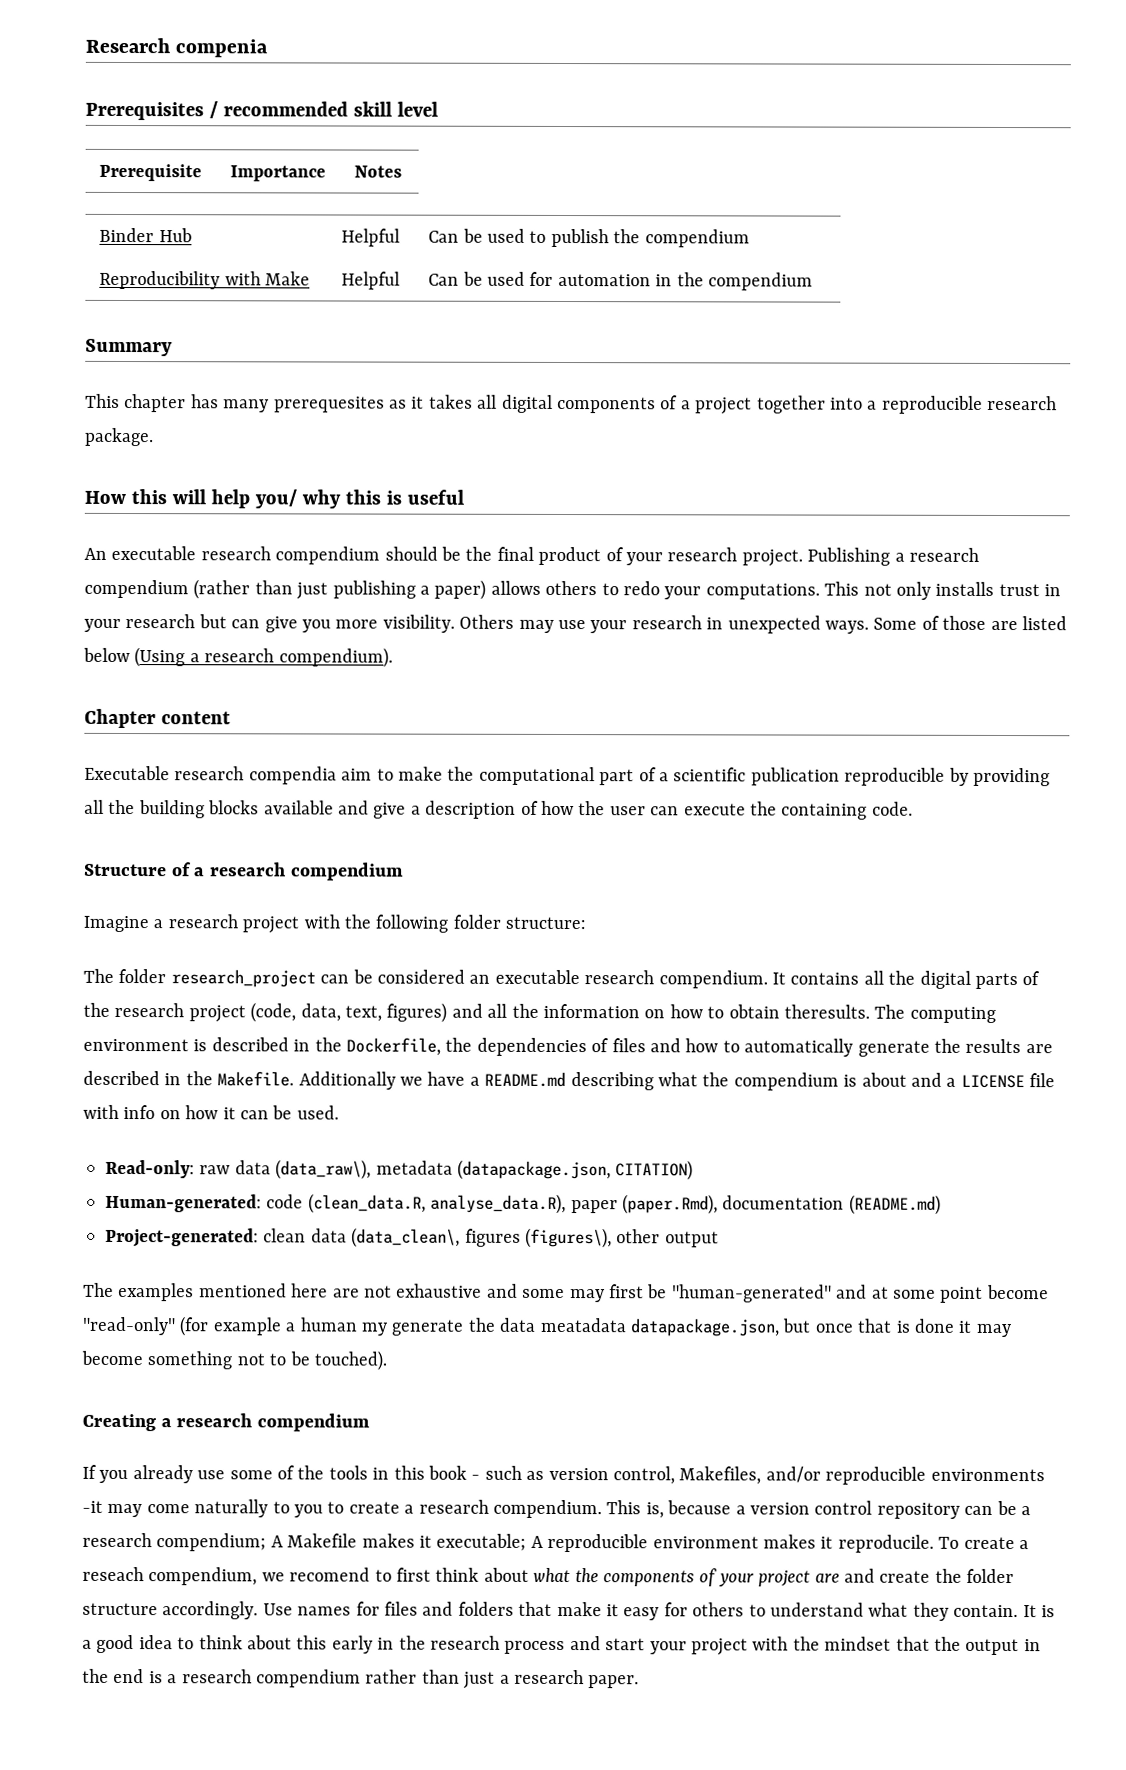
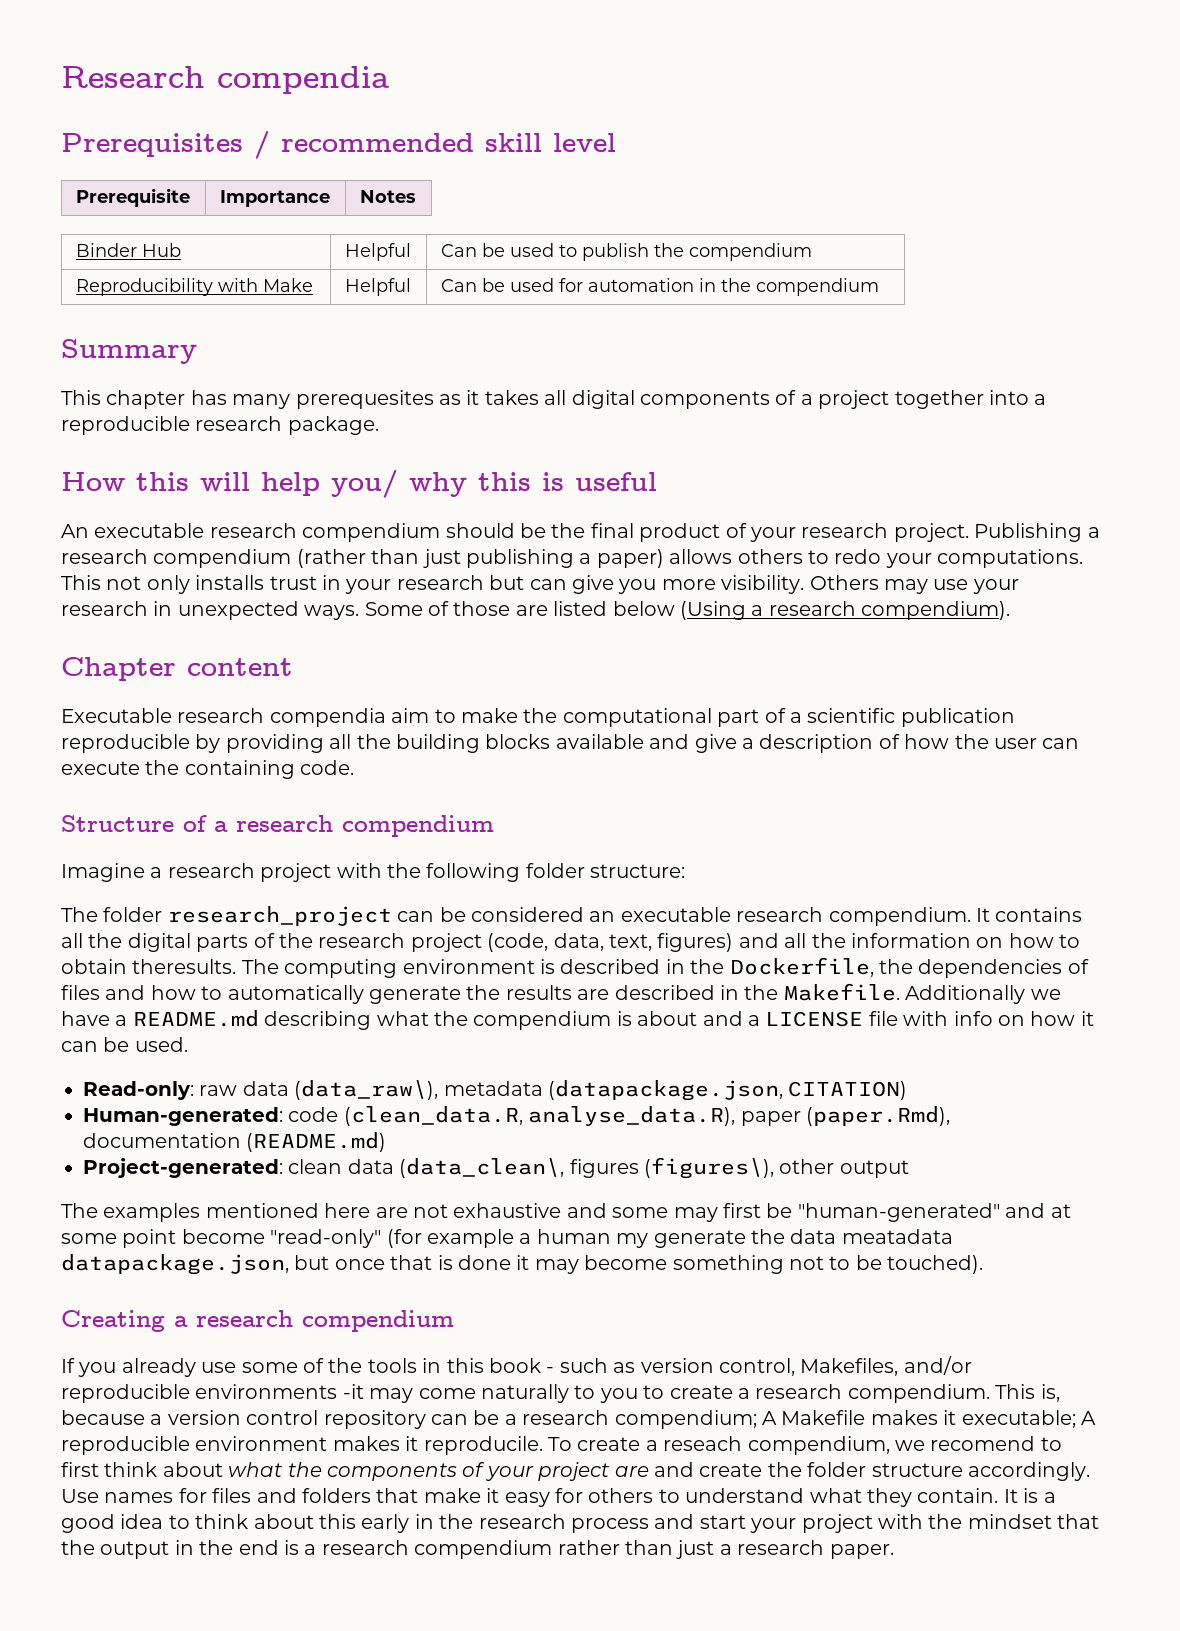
[175,39,269,58] compenia -> [217,66,389,94] compendia

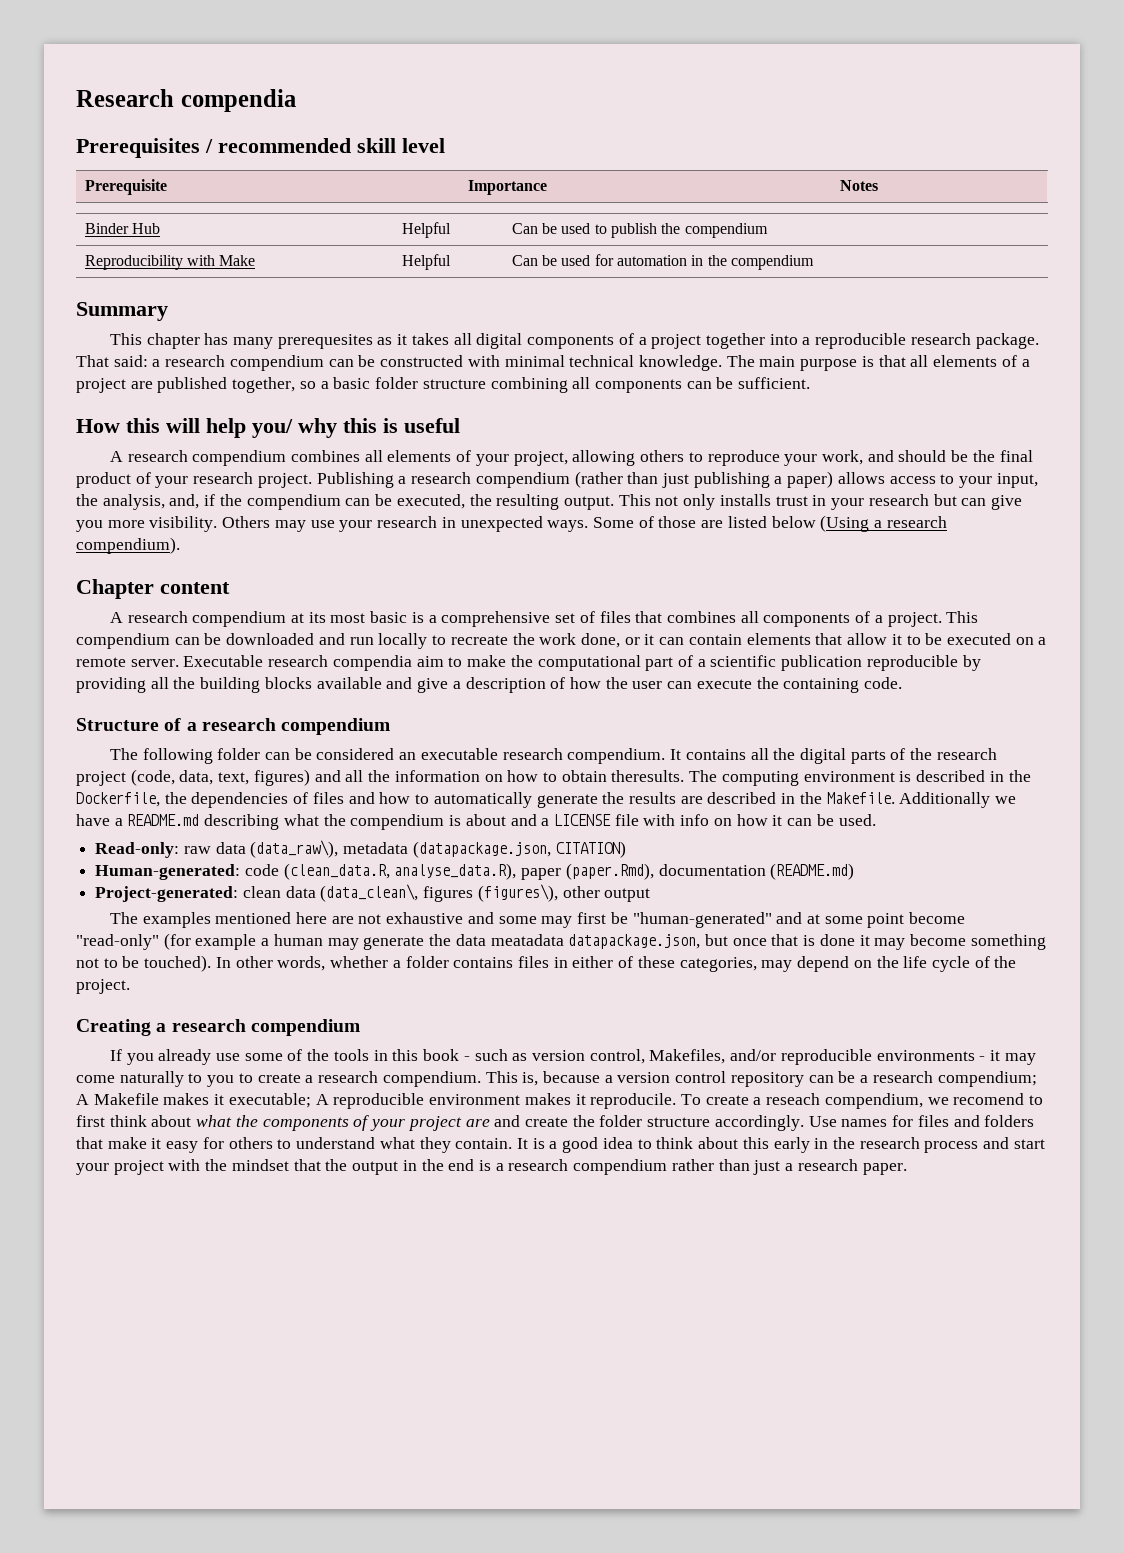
(379, 425) none -> [76,355,1030,371] [76,377,811,393] That said: a research compendium can be constructed with minimal technical knowledge. The main purpose is that all elements of a project are published together, so a basic folder structure combining all components can be sufficient.
[61,523,441,542] An executable research compendium -> [109,450,894,466] A research compendium combines all elements of your project, allowing others to reproduce your work, and
[737,549,1084,568] others to redo your computations. -> [889,473,1038,488] [76,494,614,510] access to your input, the analysis, and, if the compendium can be executed, the resulting output.
(293, 667) none -> [109,611,979,627] [76,633,1047,649] [76,657,179,667] A research compendium at its most basic is a comprehensive set of files that combines all components of a project. This compendium can be downloaded and run locally to recreate the work done, or it can contain elements that allow it to be executed on a remote server.
[61,863,686,882] [61,906,392,926] Imagine a research project with the following folder structure: // The folder research_project -> [109,748,261,764] The following folder
[616,1233,649,1248] my -> [327,938,359,950] may
(984, 1264) none -> [215,956,1017,972] [76,979,130,994] In other words, whether a folder contains files in either of these categories, may depend on the life cycle of the project.
[342,1384,364,1399] -it -> [979,1050,1001,1061] - it

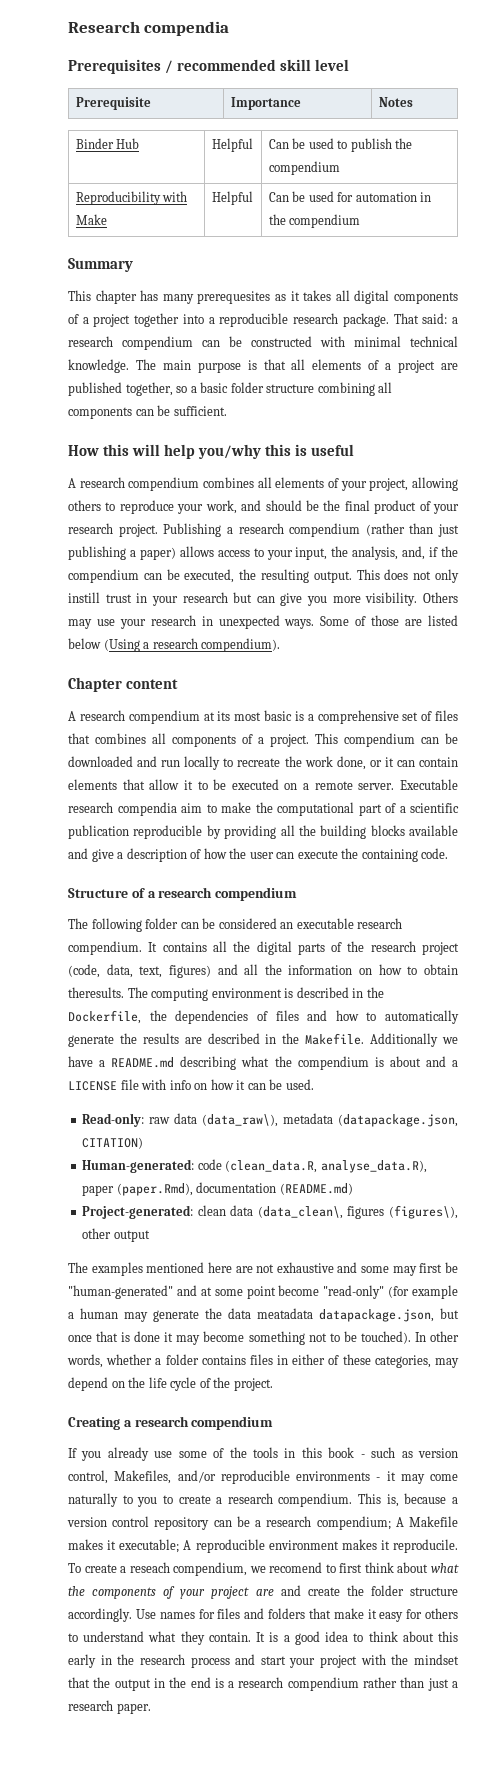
[252,418,337,438] you/ why -> [198,444,262,459] you/why
(651, 500) none -> [384,569,409,580] does
[719,494,771,506] installs -> [68,592,100,603] instill

